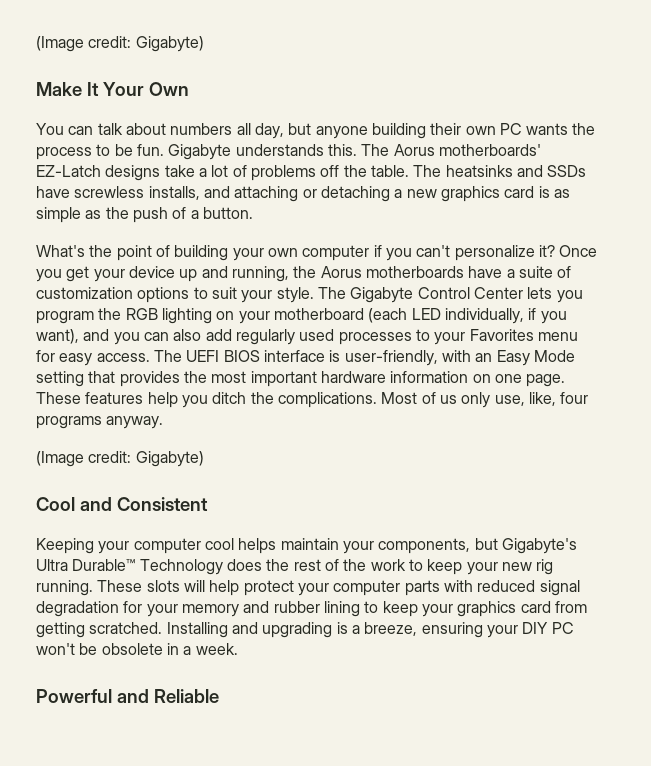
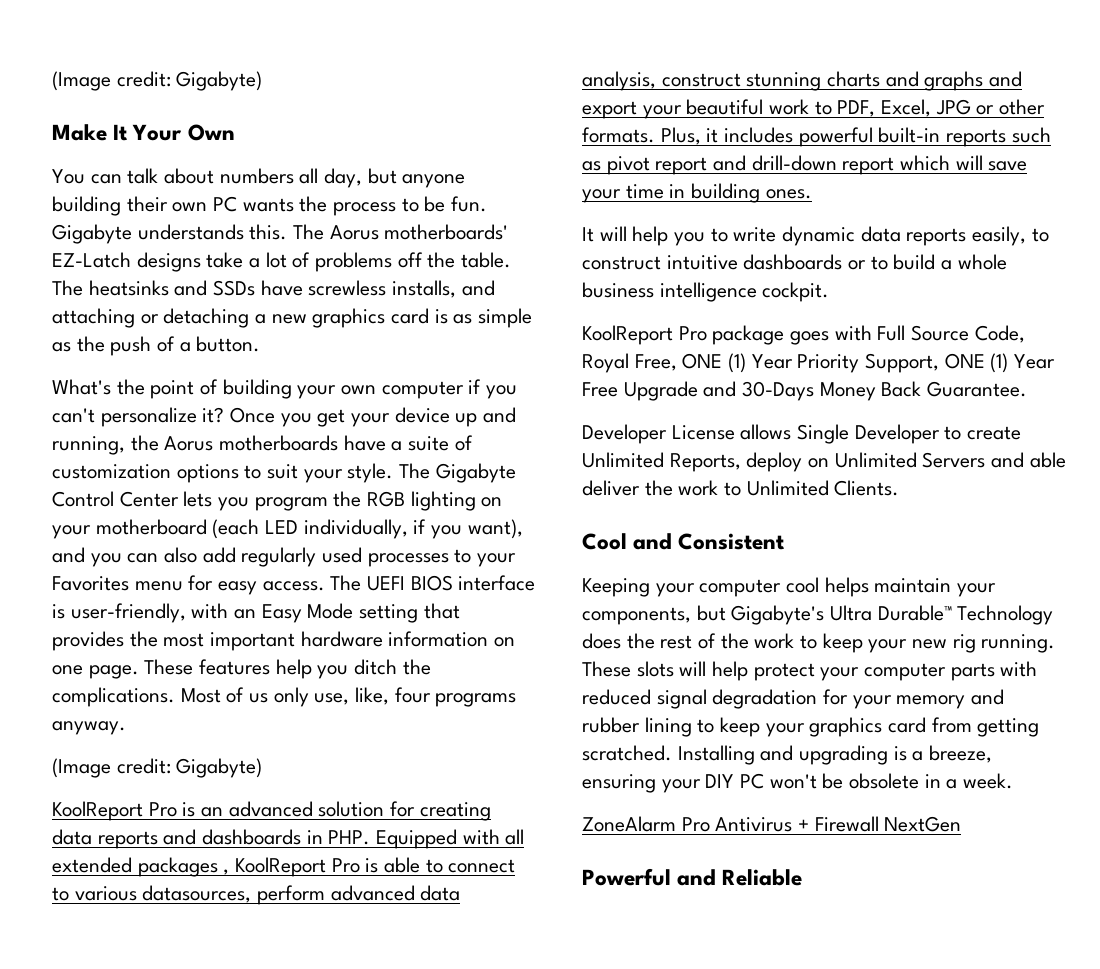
(204, 459) none -> [52,801,491,821] [52,829,525,849] [52,857,516,877] [52,885,461,905] [582,71,1023,91] [582,99,1046,119] [582,127,1051,147] [582,155,1028,175] [582,183,812,203] [582,226,1049,246] [582,254,1007,270] [582,282,830,302] [582,325,1025,345] [582,353,1056,373] [582,381,1028,401] [582,424,1022,444] [582,452,1066,472] [582,480,900,496] // KoolReport Pro is an advanced solution for creating data reports and dashboards in PHP. Equipped with all extended packages , KoolReport Pro is able to connect to various datasources, perform advanced data analysis, construct stunning charts and graphs and export your beautiful work to PDF, Excel, JPG or other formats. Plus, it includes powerful built-in reports such as pivot report and drill-down report which will save your time in building ones. // It will help you to write dynamic data reports easily, to construct intuitive dashboards or to build a whole business intelligence cockpit. // KoolReport Pro package goes with Full Source Code, Royal Free, ONE (1) Year Priority Support, ONE (1) Year Free Upgrade and 30-Days Money Back Guarantee. // Developer License allows Single Developer to create Unlimited Reports, deploy on Unlimited Servers and able deliver the work to Unlimited Clients.
(238, 649) none -> [582,816,962,832] // ZoneAlarm Pro Antivirus + Firewall NextGen

